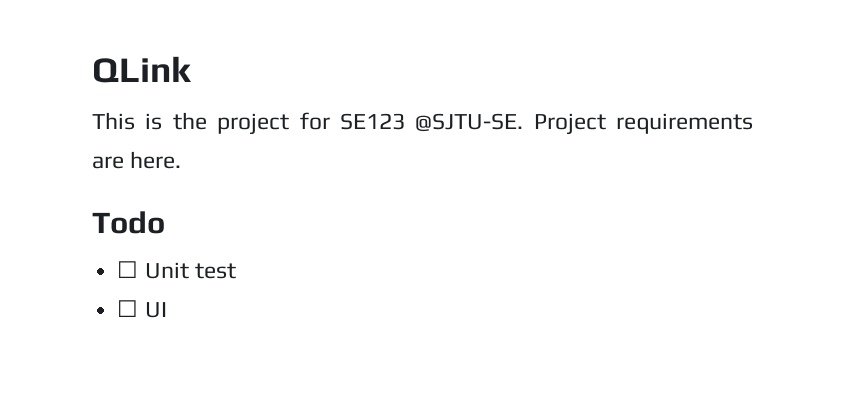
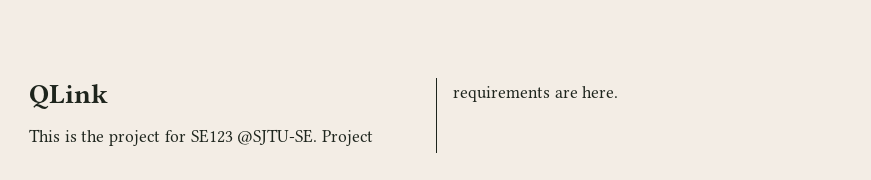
[92,211,165,234] [117,261,236,279] [117,300,167,318] // Todo // ☐ Unit test // ☐ UI -> (619, 92) none

